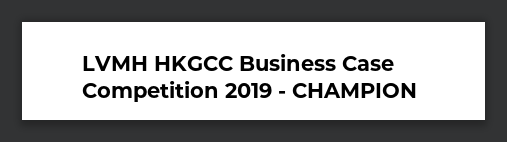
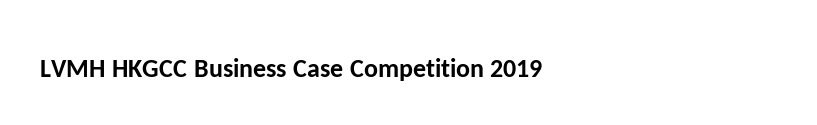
[278,83,417,98] - CHAMPION -> (543, 68) none

